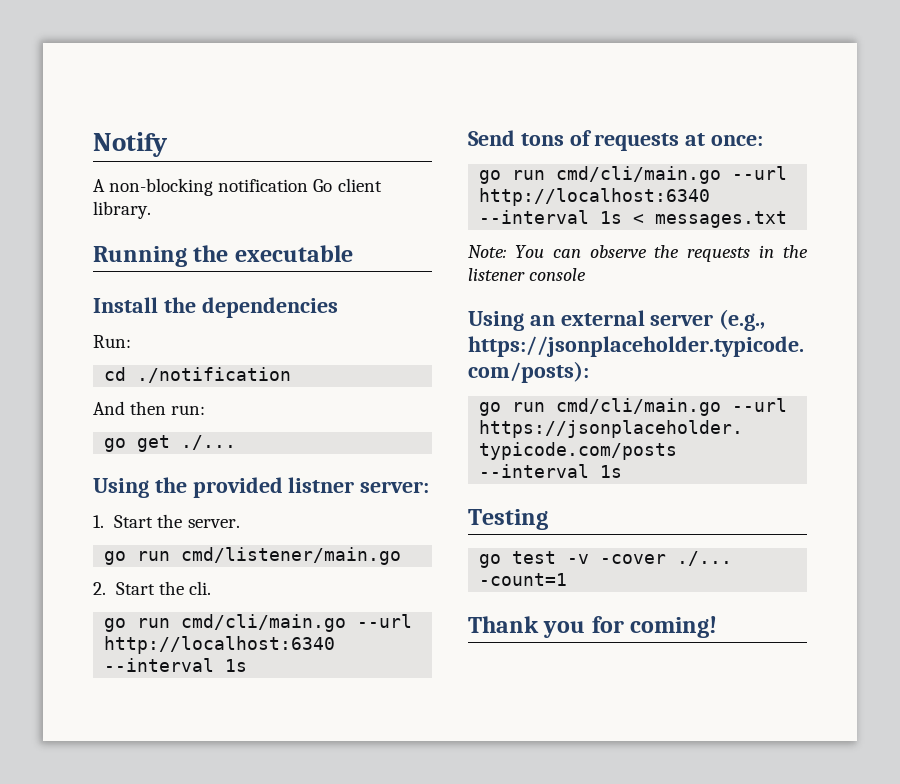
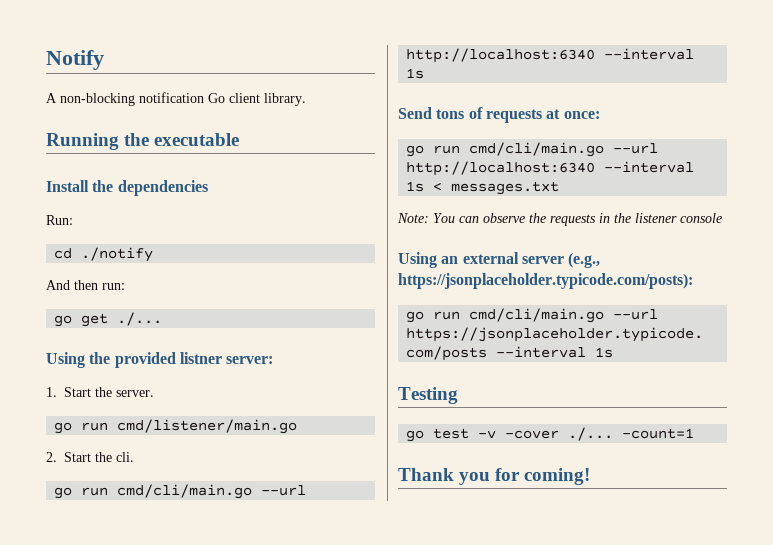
[137,367,292,383] ./notification -> [81,247,154,262] ./notify

